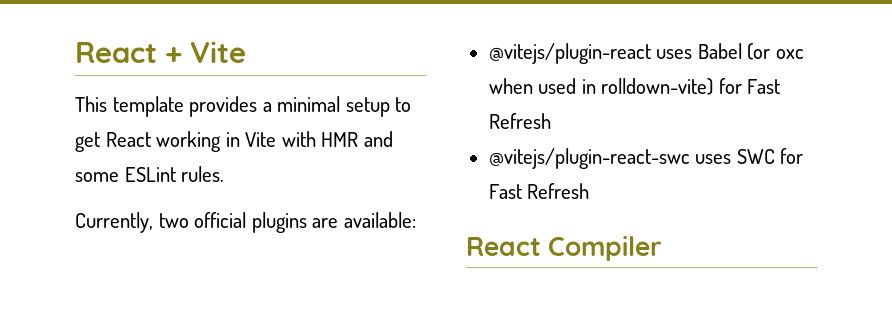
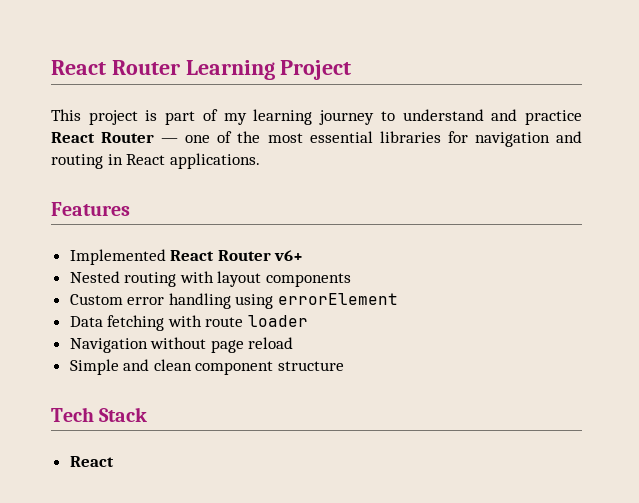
[75,41,246,63] [75,96,412,117] [75,131,393,152] [75,166,225,182] [75,212,416,233] [488,43,804,64] [488,78,781,95] [488,113,551,129] [488,148,804,169] [488,183,590,199] [466,235,663,261] React + Vite // This template provides a minimal setup to get React working in Vite with HMR and some ESLint rules. // Currently, two official plugins are available: // @vitejs/plugin-react uses Babel (or oxc when used in rolldown-vite) for Fast Refresh // @vitejs/plugin-react-swc uses SWC for Fast Refresh // React Compiler -> [51,60,352,80] [51,109,582,125] [51,131,582,147] [51,153,260,169] [51,202,130,216] [69,249,304,265] [69,271,352,287] [69,293,399,309] [69,315,309,331] [69,337,294,353] [69,359,345,375] [51,407,148,422] [69,456,114,467] React Router Learning Project // This project is part of my learning journey to understand and practice React Router — one of the most essential libraries for navigation and routing in React applications. // Features // Implemented React Router v6+ // Nested routing with layout components // Custom error handling using errorElement // Data fetching with route loader // Navigation without page reload // Simple and clean component structure // Tech Stack // React

